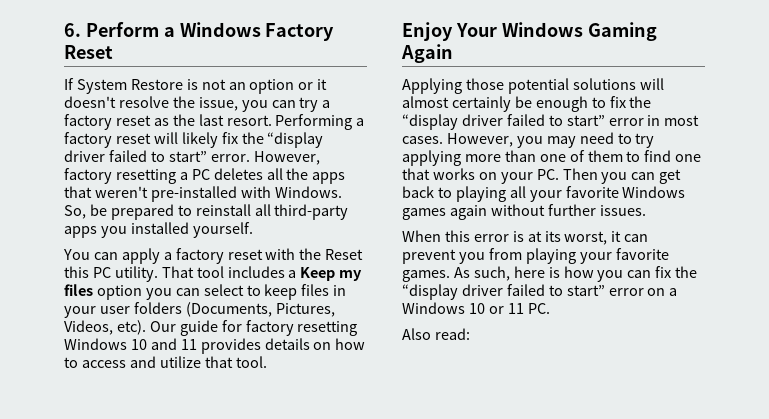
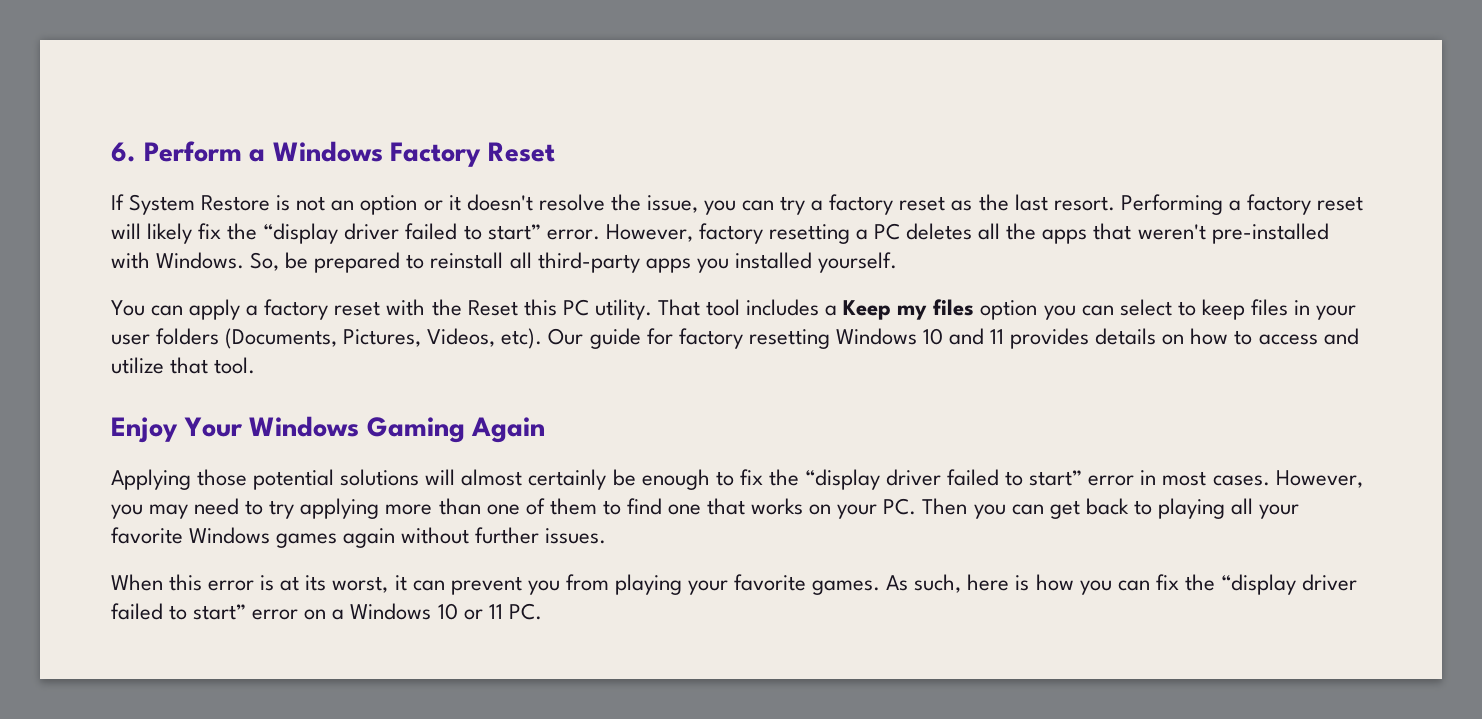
[402,328,470,340] // Also read: -> (542, 611) none

